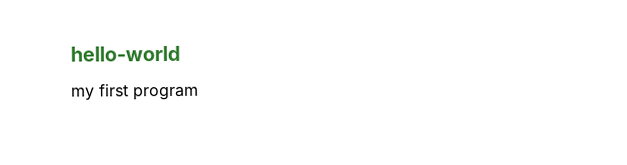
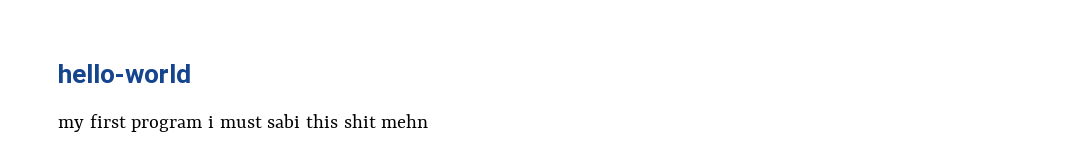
(199, 93) none -> [208,114,429,128] i must sabi this shit mehn

